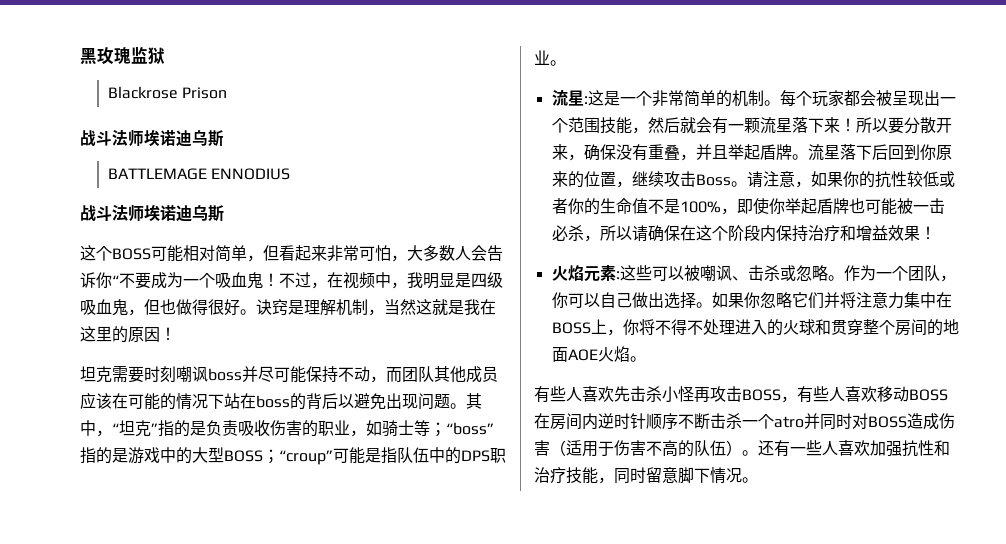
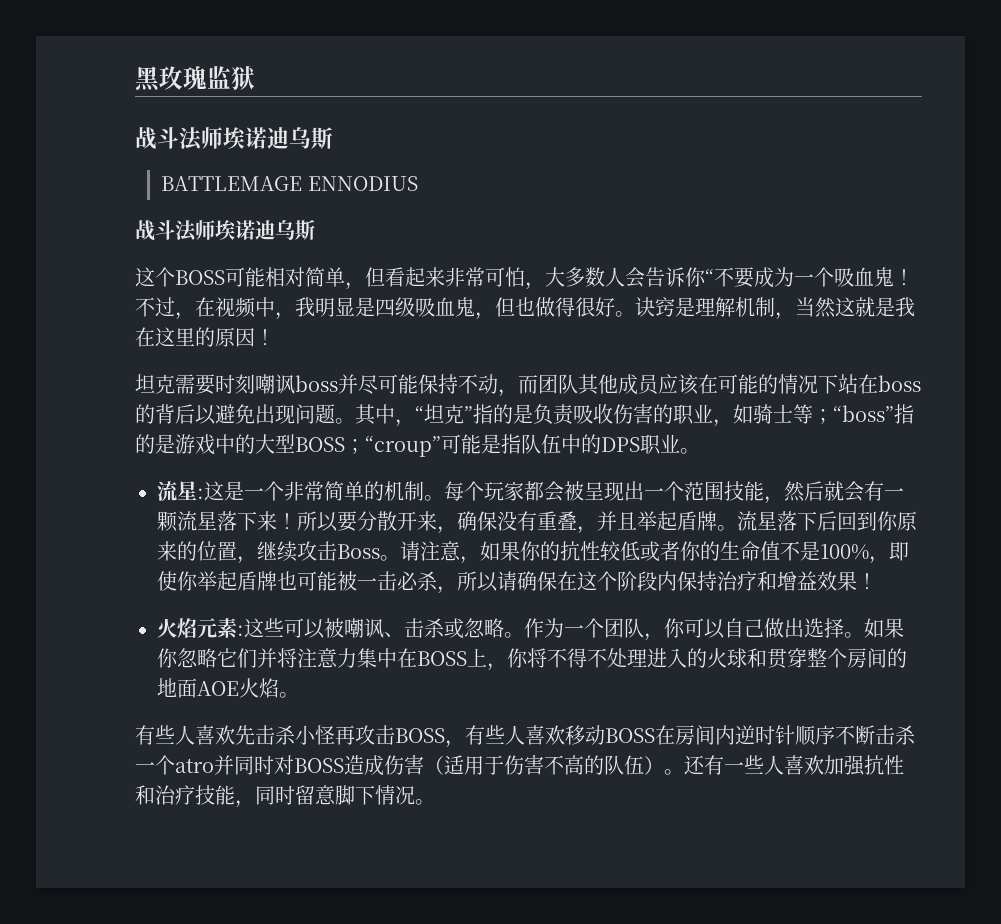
[107,86,228,99] // Blackrose Prison -> (255, 78) none

